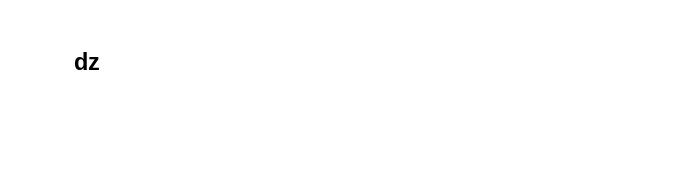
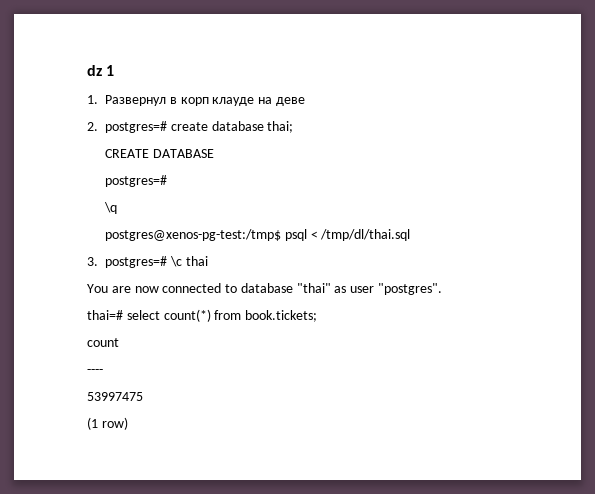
(100, 61) none -> [106,65,115,76] [87,95,305,106] [87,121,294,133] [105,149,214,158] [105,175,168,187] [104,202,118,214] [105,229,411,241] [87,256,208,268] [87,283,443,295] [87,309,318,322] [87,338,119,347] [87,369,103,374] [87,392,143,401] [87,417,128,430] 1 // 1. Развернул в корп клауде на деве // 2. postgres=# create database thai; // CREATE DATABASE // postgres=# // \q // postgres@xenos-pg-test:/tmp$ psql < /tmp/dl/thai.sql // 3. postgres=# \c thai // You are now connected to database "thai" as user "postgres". // thai=# select count(*) from book.tickets; // count // ---- // 53997475 // (1 row)

